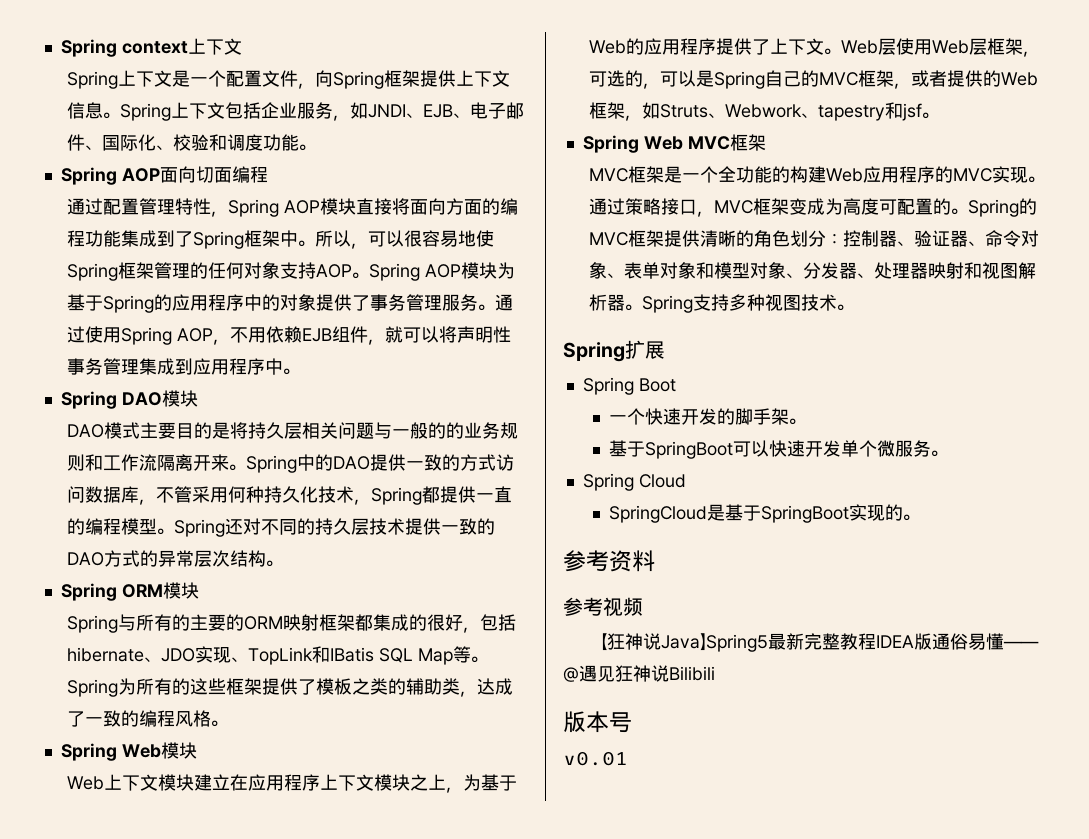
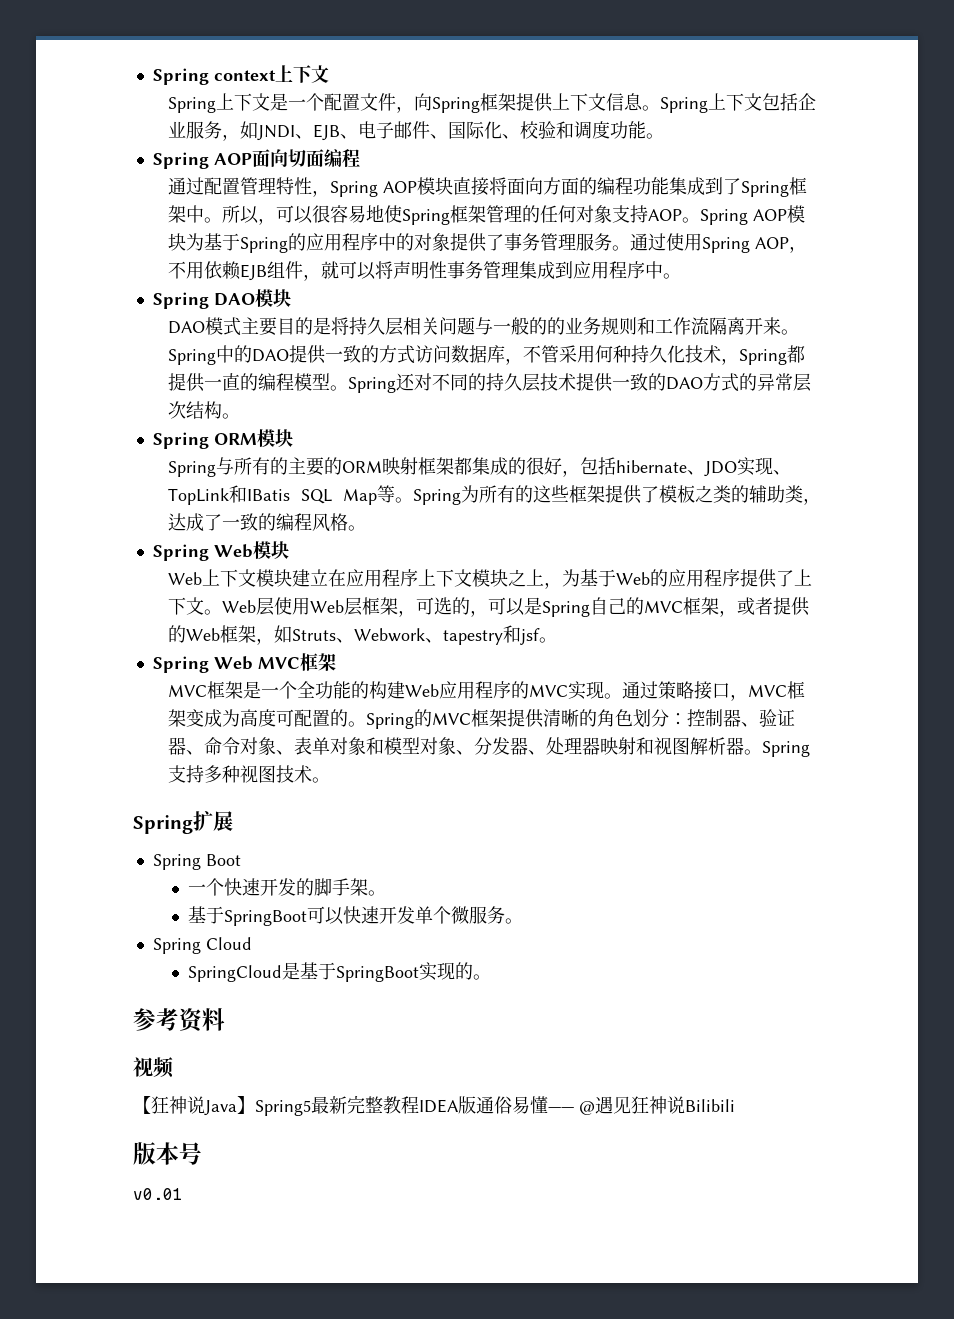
[563,597,603,616] 参考 -> (225, 1019) none

